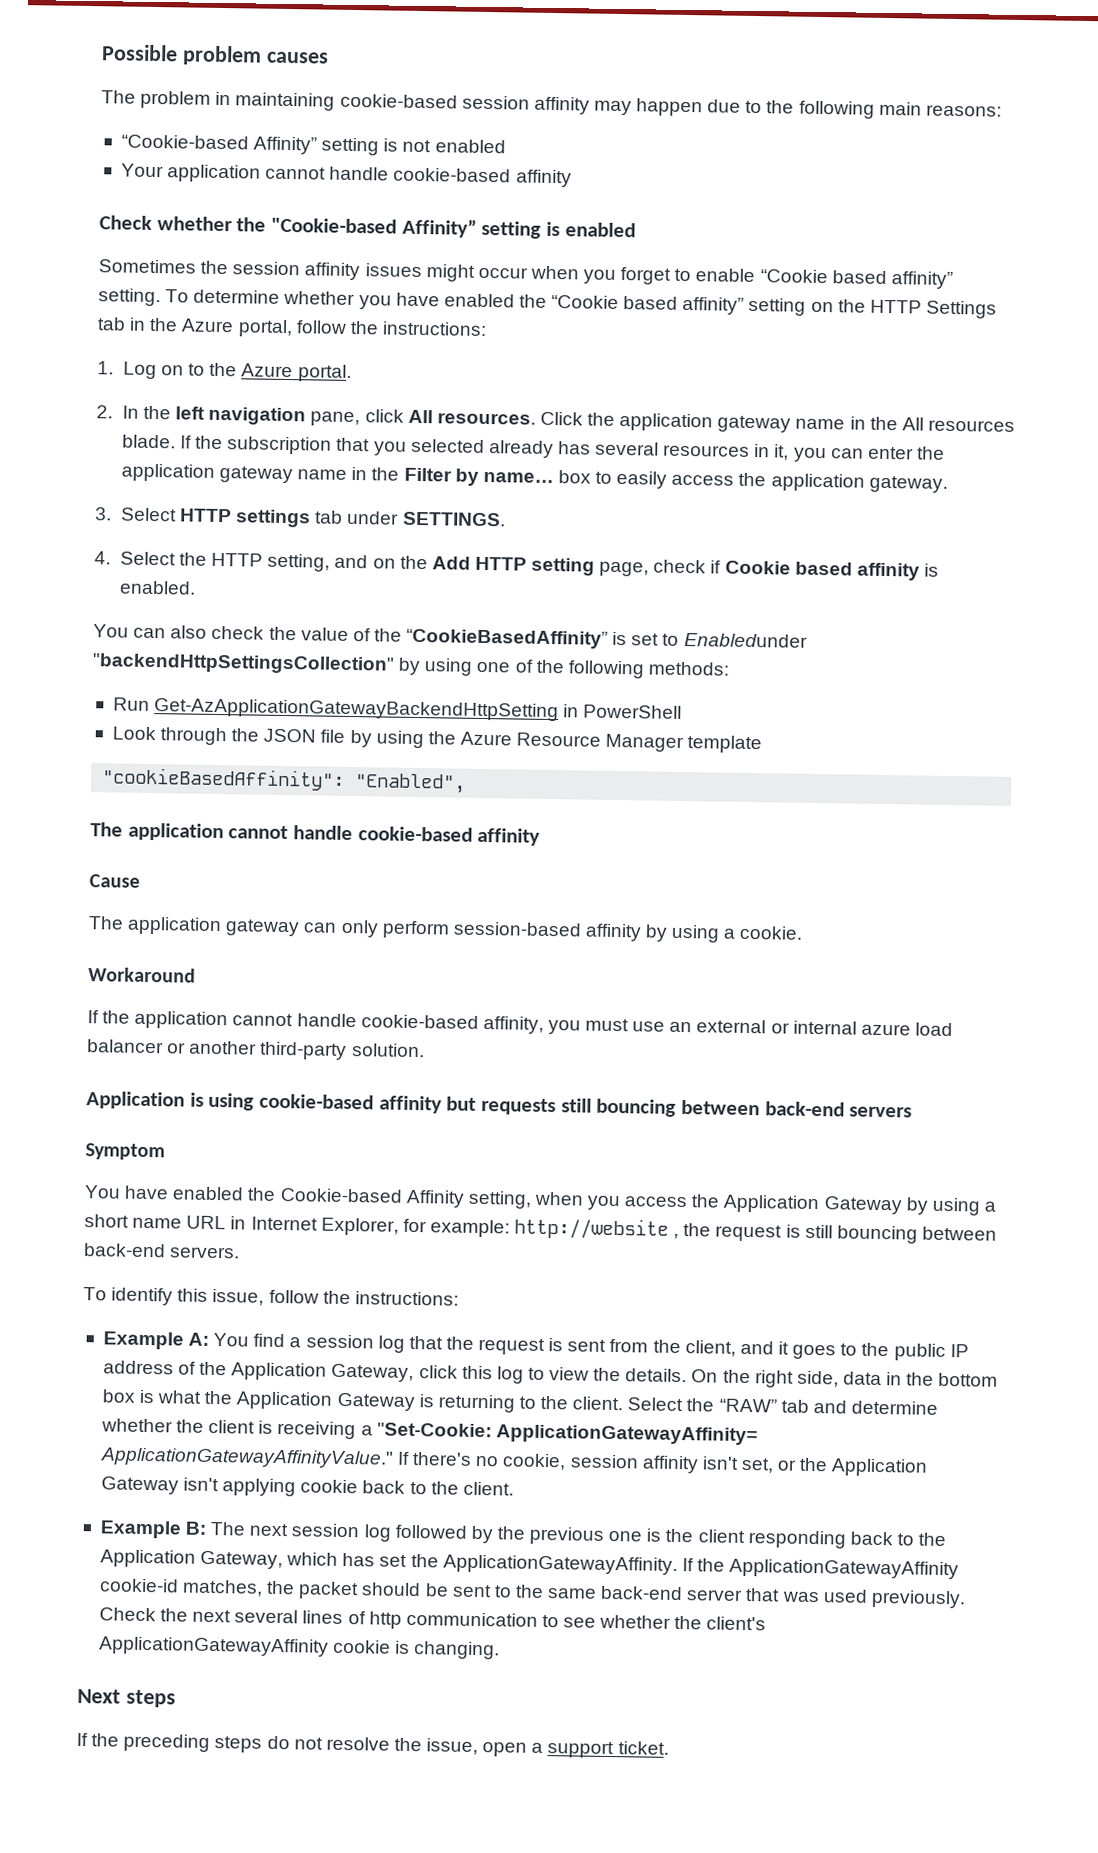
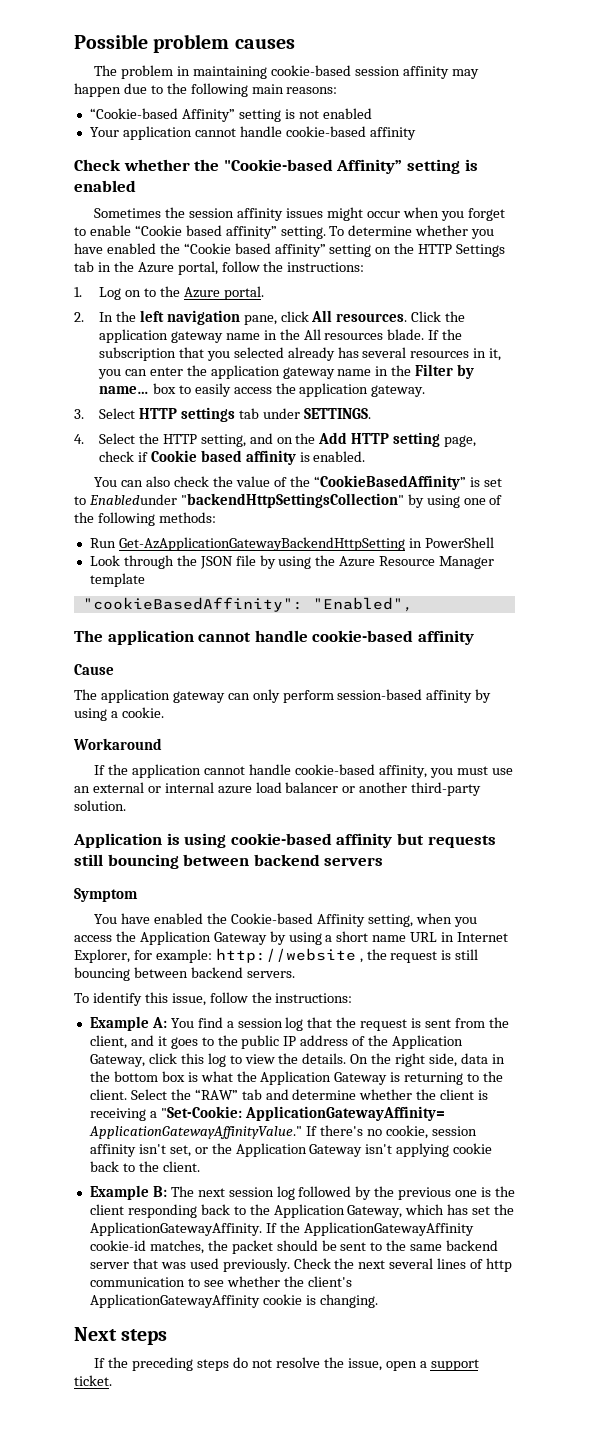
[764,1101,845,1117] back-end -> [253,854,320,866] backend
[84,1243,166,1258] back-end -> [190,967,243,978] backend
[600,1585,684,1601] back-end -> [446,1240,499,1251] backend

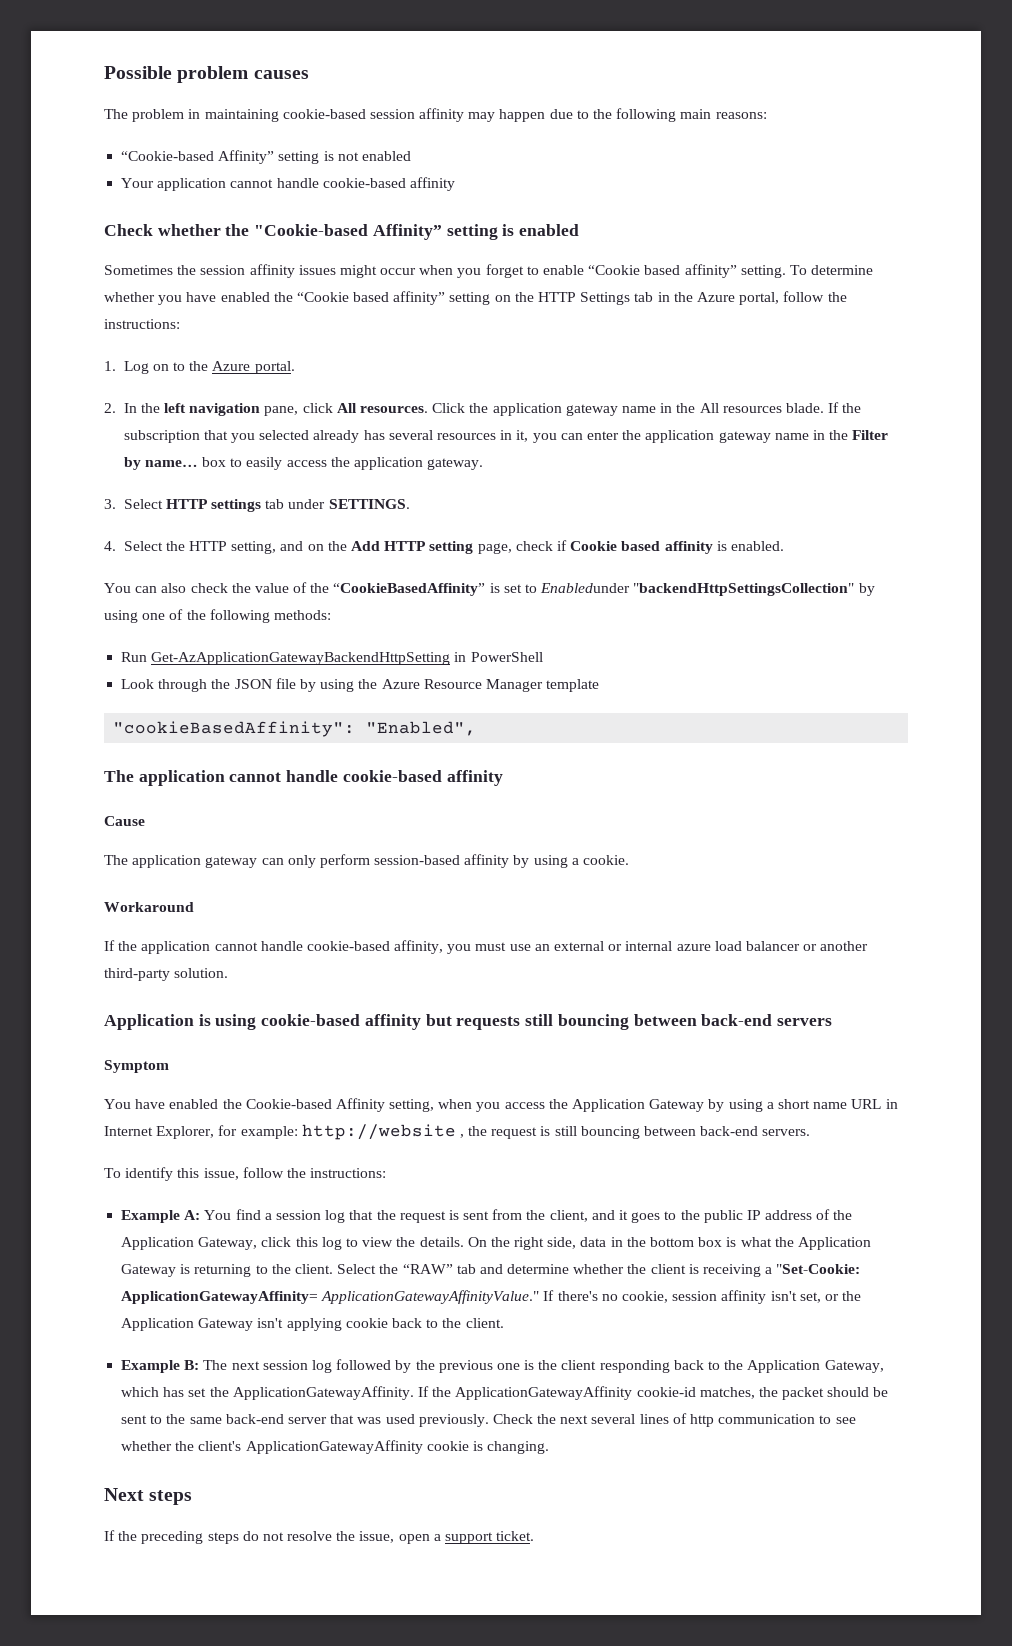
[253,854,320,866] backend -> [701,1014,773,1026] back-end
[190,967,243,978] backend -> [700,1126,759,1136] back-end
[446,1240,499,1251] backend -> [225,1414,284,1424] back-end

